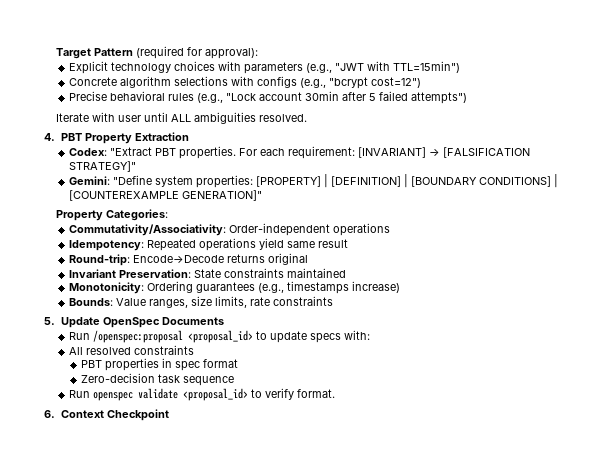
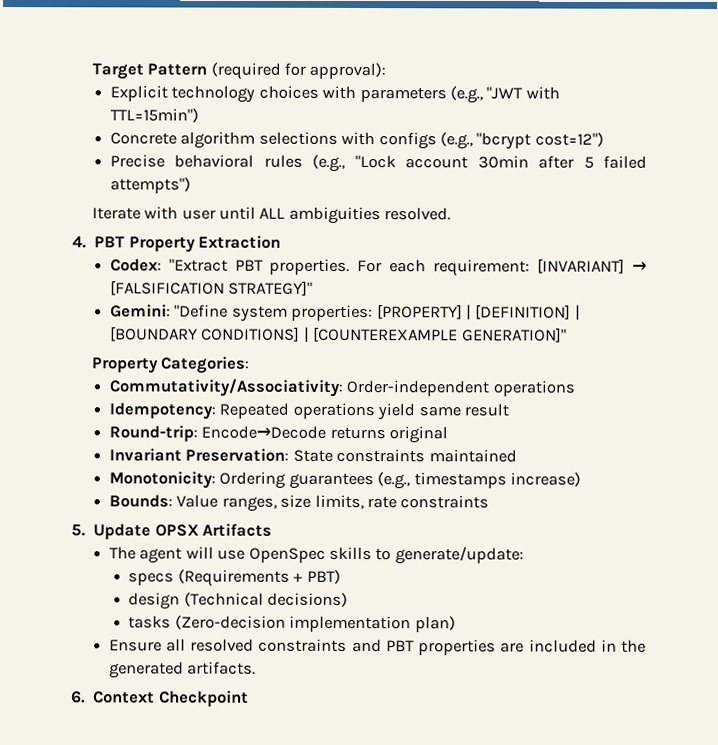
[102,317,224,328] [68,330,370,343] [68,347,83,355] OpenSpec Documents // Run /openspec:proposal <proposal_id> to update specs with: // All -> [154,523,273,537] [108,546,524,565] [128,569,341,587] [128,592,349,610] [128,615,456,633] [108,638,186,652] OPSX Artifacts // The agent will use OpenSpec skills to generate/update: // specs (Requirements + PBT) // design (Technical decisions) // tasks (Zero-decision implementation plan) // Ensure all
(194, 350) // -> [351,638,382,653] and
[161,358,238,371] [80,373,234,386] [68,388,335,401] in spec format // Zero-decision task sequence // Run openspec validate <proposal_id> to verify format. -> [500,639,646,653] [108,661,257,679] are included in the generated artifacts.

